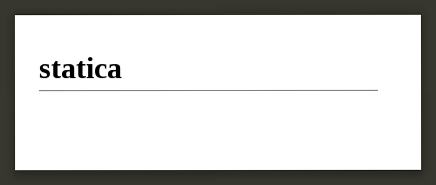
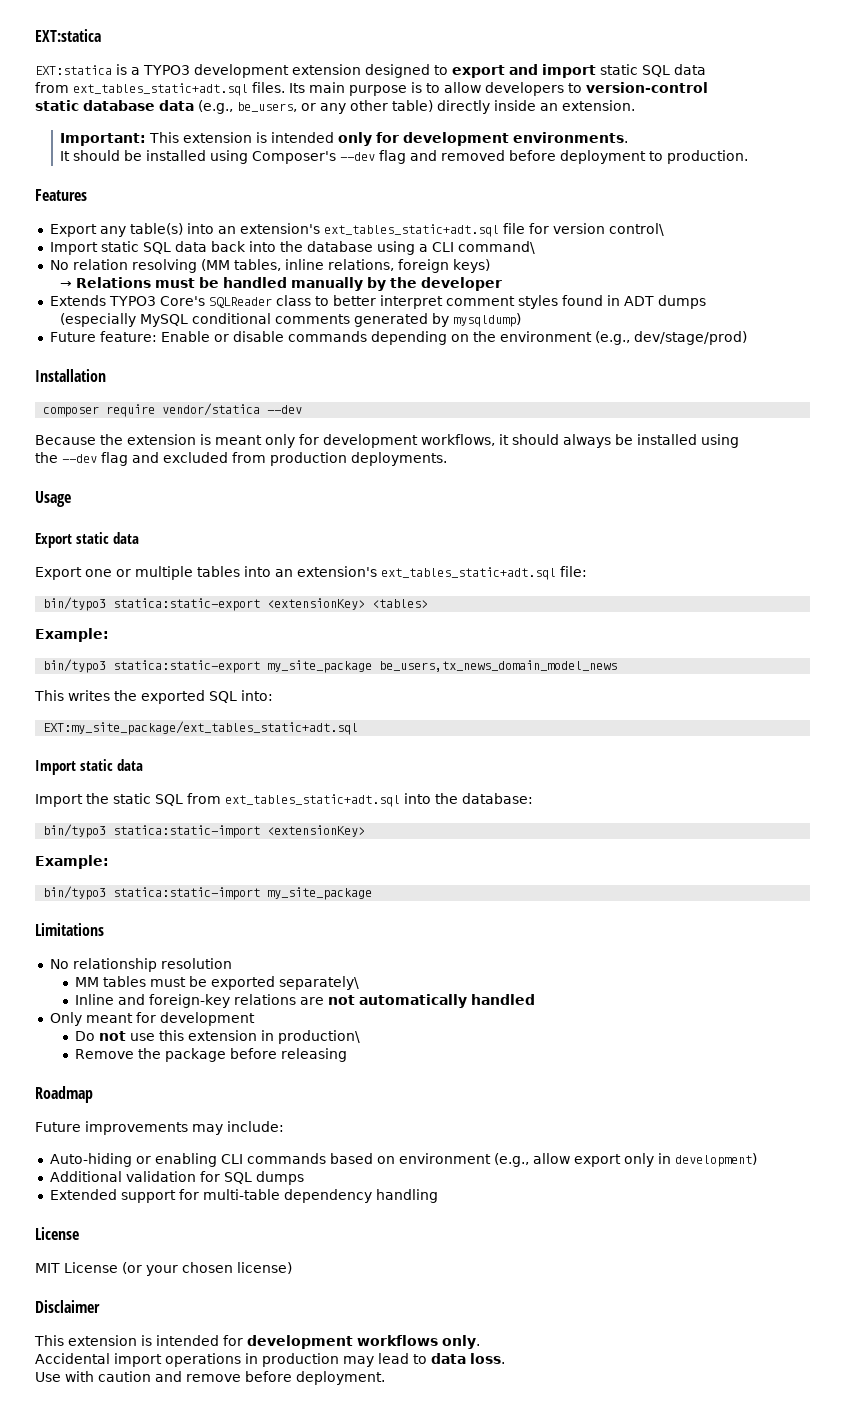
[38,57,122,79] statica -> [35,29,101,42] [35,64,706,78] [35,82,708,96] [35,100,635,114] [60,132,629,146] [60,150,749,164] [35,189,87,201] [49,223,664,237] [49,241,535,255] [49,259,490,273] [60,277,503,291] [49,295,706,309] [60,313,522,327] [49,331,747,345] [35,369,106,382] [43,403,303,417] [35,434,739,448] [35,452,447,466] [35,491,71,507] [35,532,139,548] [35,566,587,580] [43,597,429,611] [35,628,109,642] [43,659,618,673] [34,690,273,704] [43,721,359,735] [35,759,143,775] [35,793,533,807] [43,824,366,838] [35,855,109,869] [43,886,373,900] [35,923,104,936] [49,958,232,972] [74,976,359,990] [74,994,535,1008] [49,1012,255,1026] [74,1030,360,1044] [74,1048,347,1062] [35,1086,93,1103] [35,1121,284,1135] [49,1153,757,1167] [49,1171,304,1185] [49,1189,438,1203] [35,1227,79,1240] [35,1262,292,1276] [35,1300,100,1313] [34,1335,480,1349] [35,1353,505,1367] [35,1371,385,1385] EXT:statica // EXT:statica is a TYPO3 development extension designed to export and import static SQL data // from ext_tables_static+adt.sql files. Its main purpose is to allow developers to version-control // static database data (e.g., be_users, or any other table) directly inside an extension. // Important: This extension is intended only for development environments. // It should be installed using Composer's --dev flag and removed before deployment to production. // Features // Export any table(s) into an extension's ext_tables_static+adt.sql file for version control\ // Import static SQL data back into the database using a CLI command\ // No relation resolving (MM tables, inline relations, foreign keys) // → Relations must be handled manually by the developer // Extends TYPO3 Core's SQLReader class to better interpret comment styles found in ADT dumps // (especially MySQL conditional comments generated by mysqldump) // Future feature: Enable or disable commands depending on the environment (e.g., dev/stage/prod) // Installation // composer require vendor/statica --dev // Because the extension is meant only for development workflows, it should always be installed using // the --dev flag and excluded from production deployments. // Usage // Export static data // Export one or multiple tables into an extension's ext_tables_static+adt.sql file: // bin/typo3 statica:static-export <extensionKey> <tables> // Example: // bin/typo3 statica:static-export my_site_package be_users,tx_news_domain_model_news // This writes the exported SQL into: // EXT:my_site_package/ext_tables_static+adt.sql // Import static data // Import the static SQL from ext_tables_static+adt.sql into the database: // bin/typo3 statica:static-import <extensionKey> // Example: // bin/typo3 statica:static-import my_site_package // Limitations // No relationship resolution // MM tables must be exported separately\ // Inline and foreign-key relations are not automatically handled // Only meant for development // Do not use this extension in production\ // Remove the package before releasing // Roadmap // Future improvements may include: // Auto-hiding or enabling CLI commands based on environment (e.g., allow export only in development) // Additional validation for SQL dumps // Extended support for multi-table dependency handling // License // MIT License (or your chosen license) // Disclaimer // This extension is intended for development workflows only. // Accidental import operations in production may lead to data loss. // Use with caution and remove before deployment.

